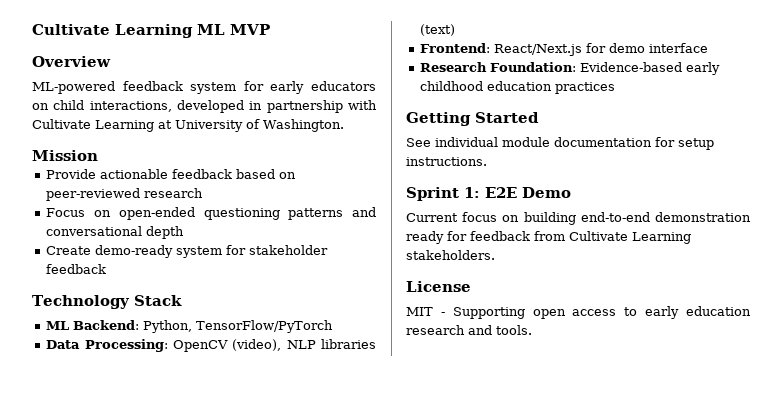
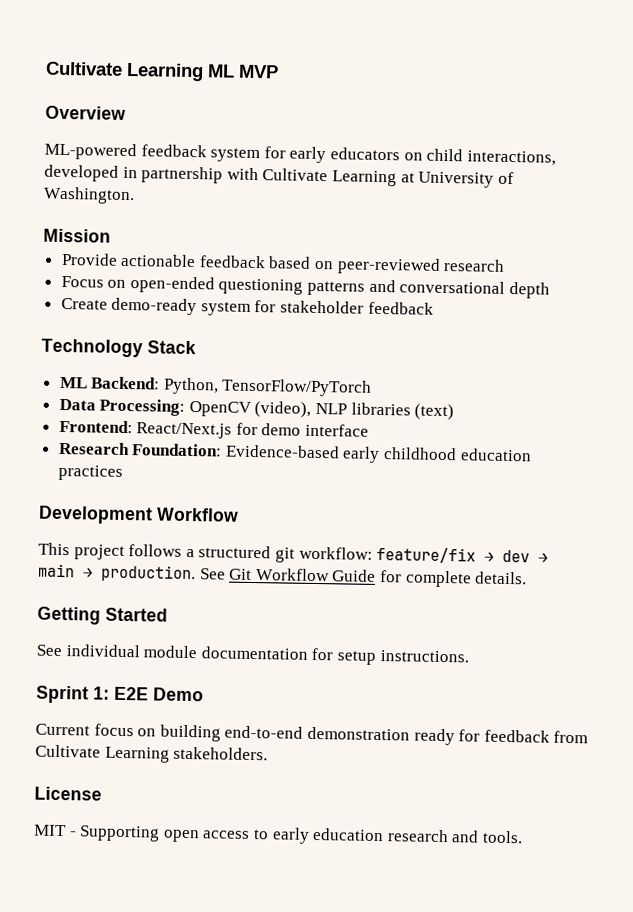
(616, 88) none -> [38,505,239,525] [38,542,549,564] [38,563,528,588] // Development Workflow // This project follows a structured git workflow: feature/fix → dev → main → production. See Git Workflow Guide for complete details.

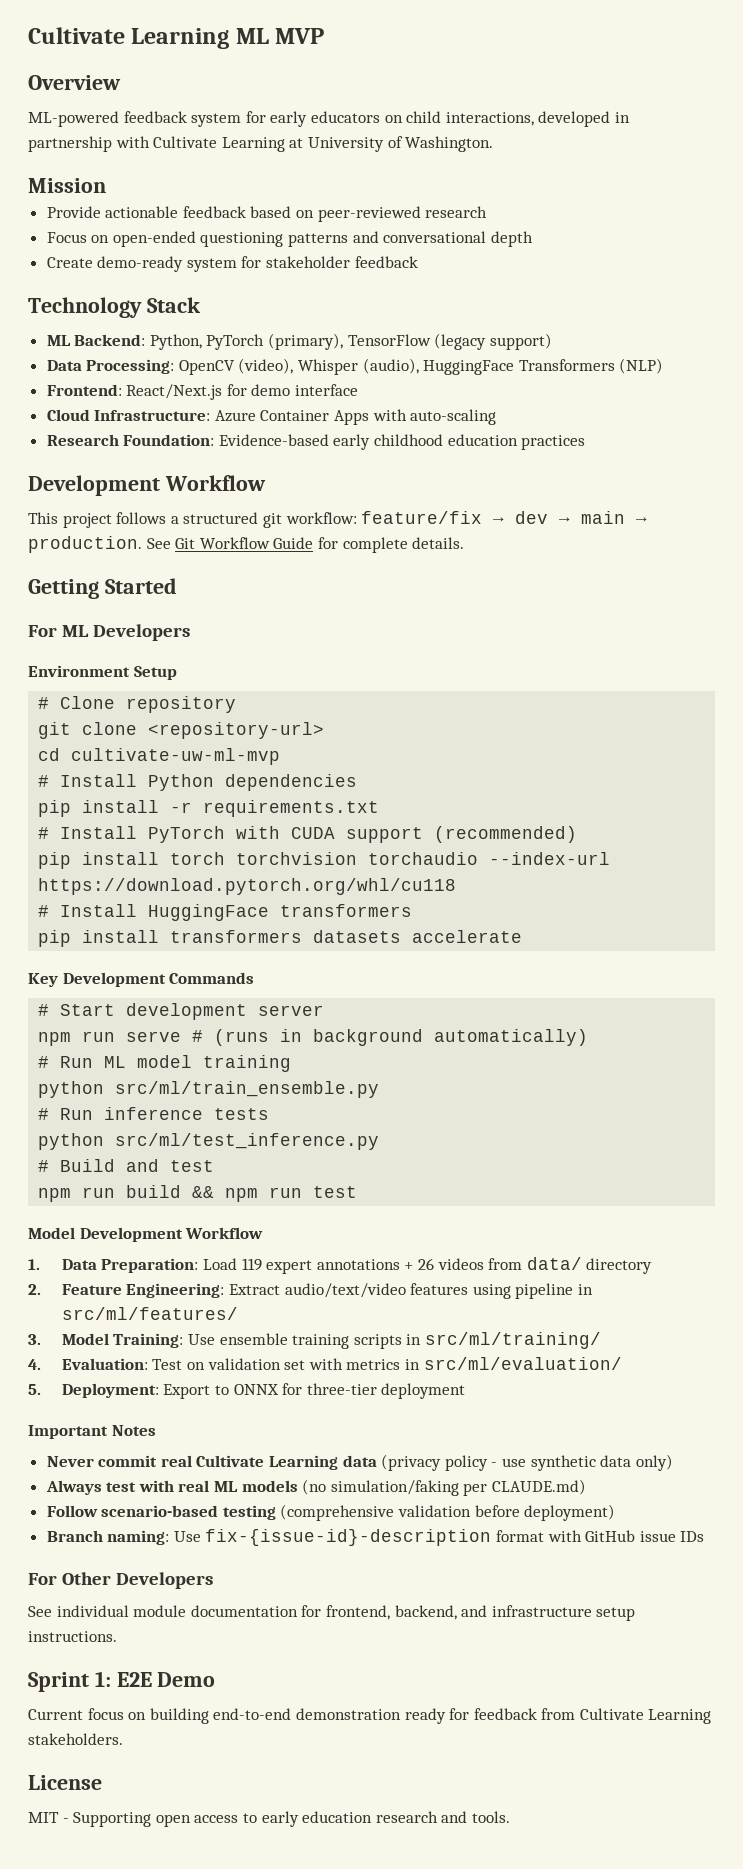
[221,378,373,397] TensorFlow/PyTorch -> [206,333,552,350] PyTorch (primary), TensorFlow (legacy support)
[315,402,455,421] NLP libraries (text) -> [298,358,664,375] Whisper (audio), HuggingFace Transformers (NLP)
(370, 430) none -> [46,409,497,425] // Cloud Infrastructure: Azure Container Apps with auto-scaling
(168, 614) none -> [28,624,191,641] [28,665,177,680] [38,696,237,713] [38,722,325,739] [38,748,281,765] [38,774,358,791] [38,800,380,817] [38,826,578,843] [38,852,611,869] [38,878,457,895] [38,904,413,921] [38,930,523,947] [28,972,255,987] [38,1003,325,1020] [38,1029,589,1046] [38,1055,292,1072] [38,1081,380,1098] [38,1107,270,1120] [38,1133,380,1150] [38,1159,215,1172] [38,1185,358,1202] [28,1227,264,1242] [28,1257,653,1274] [28,1283,593,1299] [61,1307,238,1320] [28,1332,601,1349] [28,1357,622,1370] [28,1383,466,1399] [28,1425,156,1439] [46,1454,673,1471] [45,1479,587,1496] [46,1504,616,1521] [46,1529,705,1546] [28,1572,214,1589] // For ML Developers // Environment Setup // # Clone repository // git clone <repository-url> // cd cultivate-uw-ml-mvp // # Install Python dependencies // pip install -r requirements.txt // # Install PyTorch with CUDA support (recommended) // pip install torch torchvision torchaudio --index-url https://download.pytorch.org/whl/cu118 // # Install HuggingFace transformers // pip install transformers datasets accelerate // Key Development Commands // # Start development server // npm run serve # (runs in background automatically) // # Run ML model training // python src/ml/train_ensemble.py // # Run inference tests // python src/ml/test_inference.py // # Build and test // npm run build && npm run test // Model Development Workflow // 1. Data Preparation: Load 119 expert annotations + 26 videos from data/ directory // 2. Feature Engineering: Extract audio/text/video features using pipeline in src/ml/features/ // 3. Model Training: Use ensemble training scripts in src/ml/training/ // 4. Evaluation: Test on validation set with metrics in src/ml/evaluation/ // 5. Deployment: Export to ONNX for three-tier deployment // Important Notes // Never commit real Cultivate Learning data (privacy policy - use synthetic data only) // Always test with real ML models (no simulation/faking per CLAUDE.md) // Follow scenario-based testing (comprehensive validation before deployment) // Branch naming: Use fix-{issue-id}-description format with GitHub issue IDs // For Other Developers
(334, 654) none -> [325,1605,592,1620] frontend, backend, and infrastructure

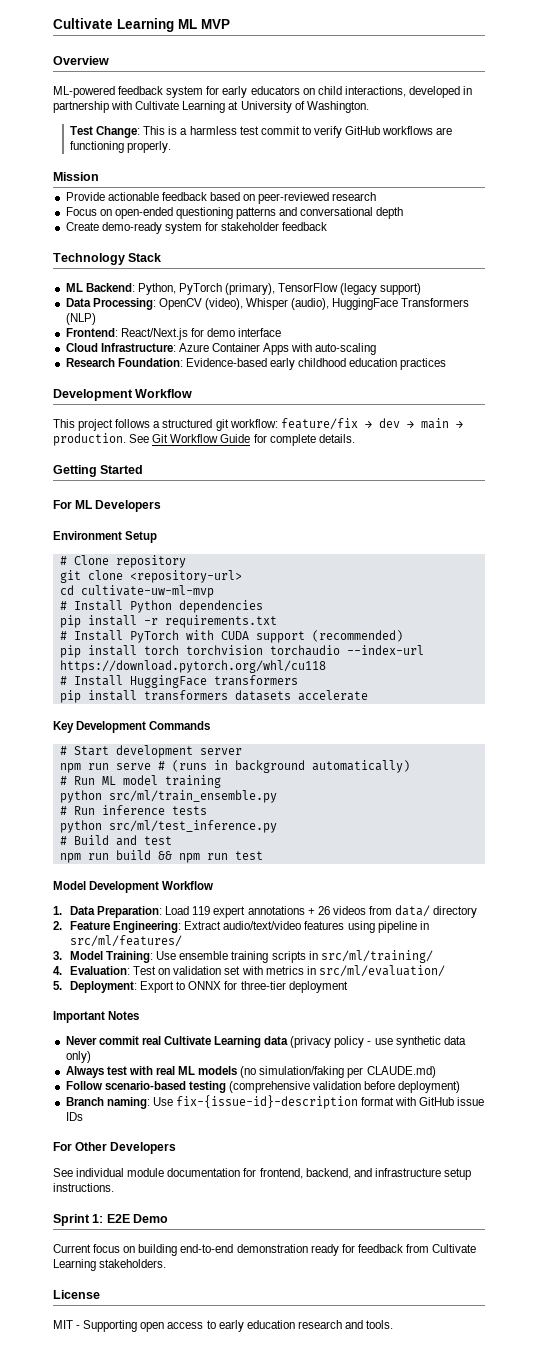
(494, 144) none -> [70,126,453,138] [70,141,172,153] // Test Change: This is a harmless test commit to verify GitHub workflows are functioning properly.

